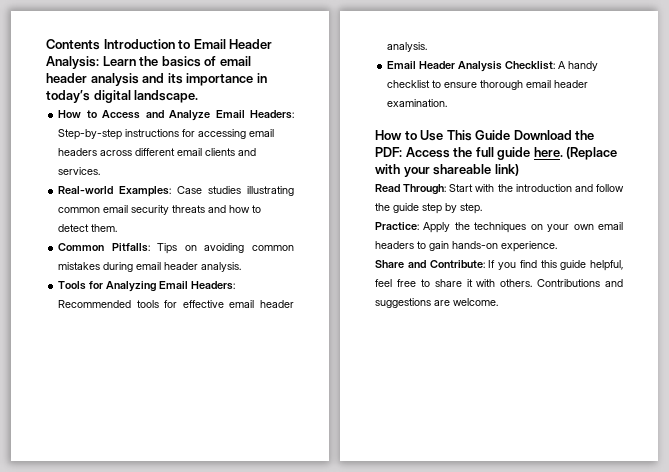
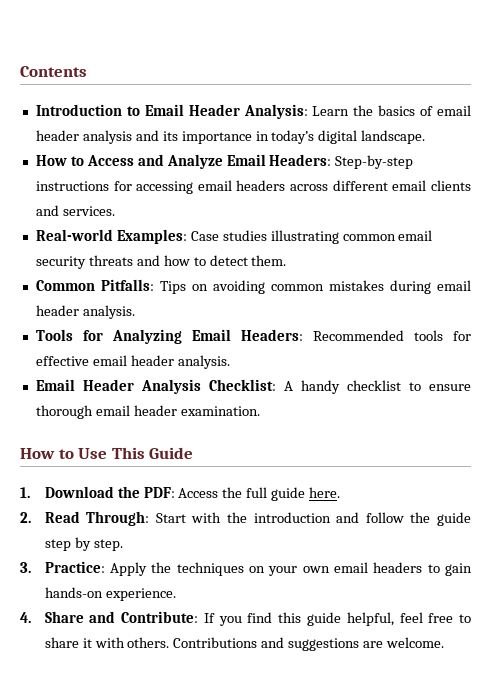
(100, 44) none -> (87, 71) //
(511, 135) none -> [20,487,30,498] // 1.
[566,147,618,160] [375,164,519,177] (Replace with your shareable link) // -> [20,512,31,523] // 2.
(482, 208) none -> [20,562,31,573] 3.
(557, 246) none -> [20,612,31,623] 4.

